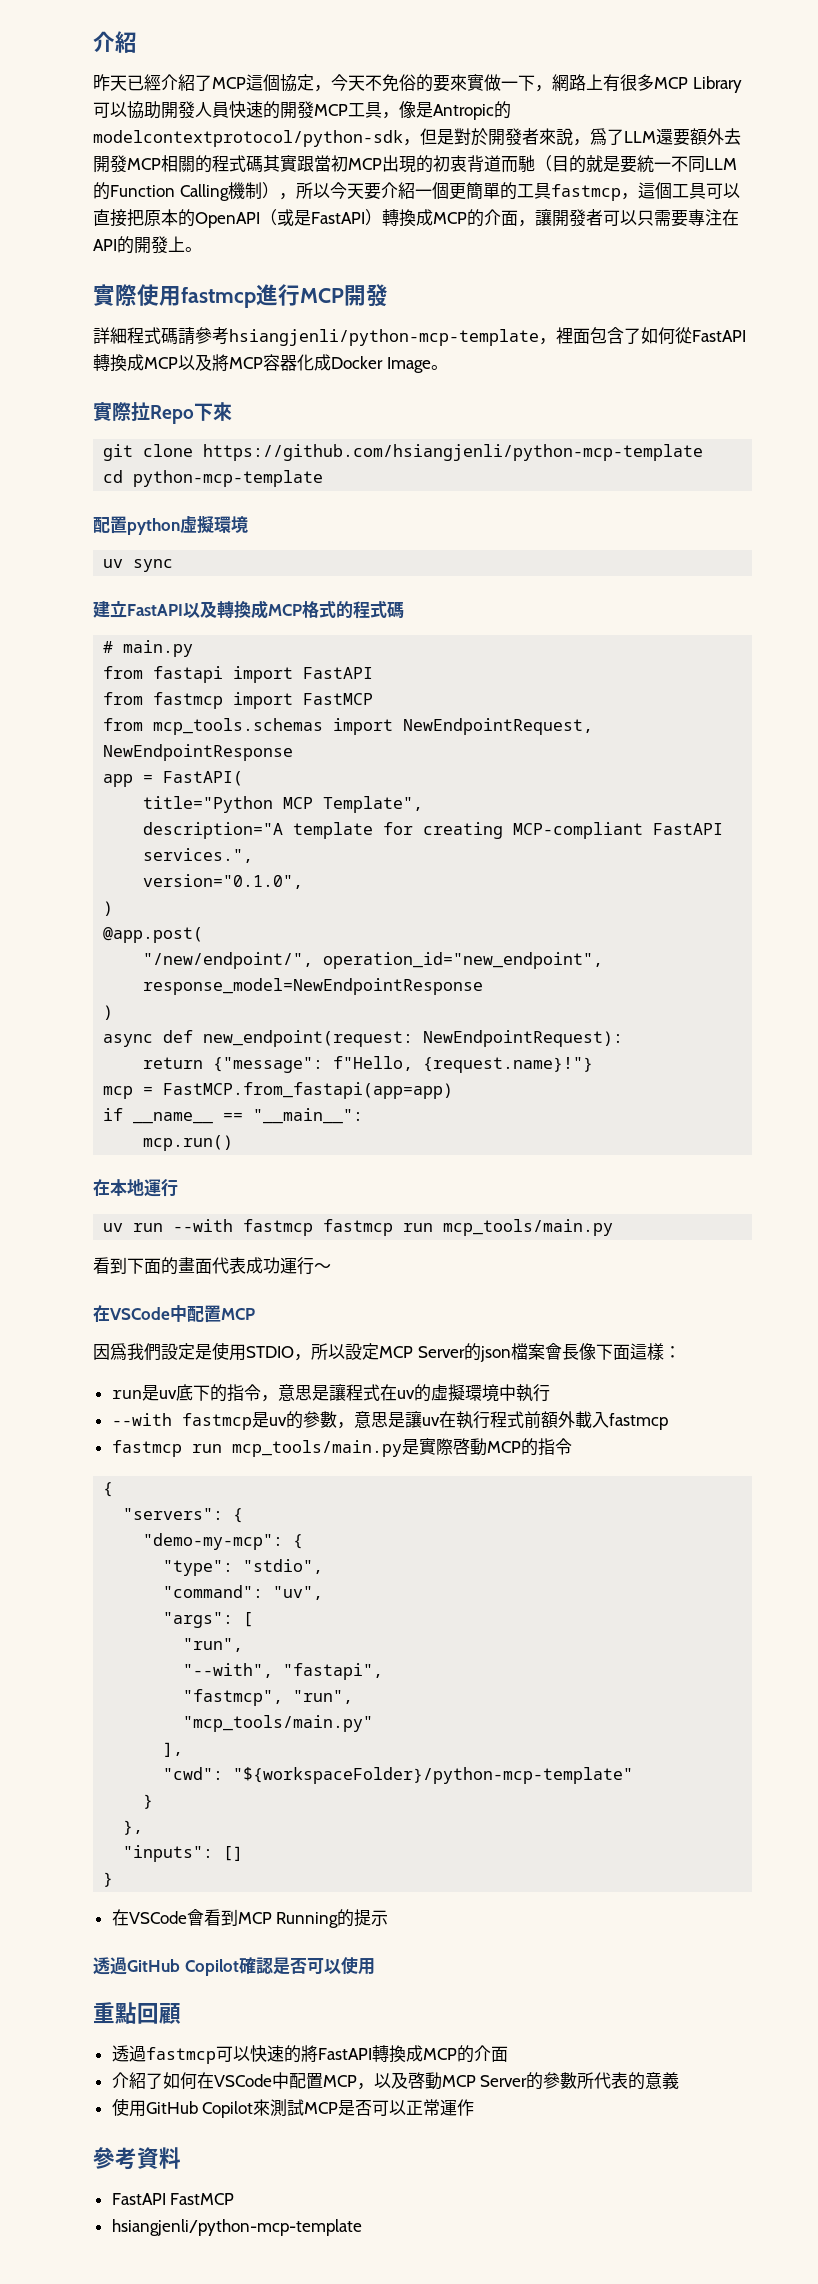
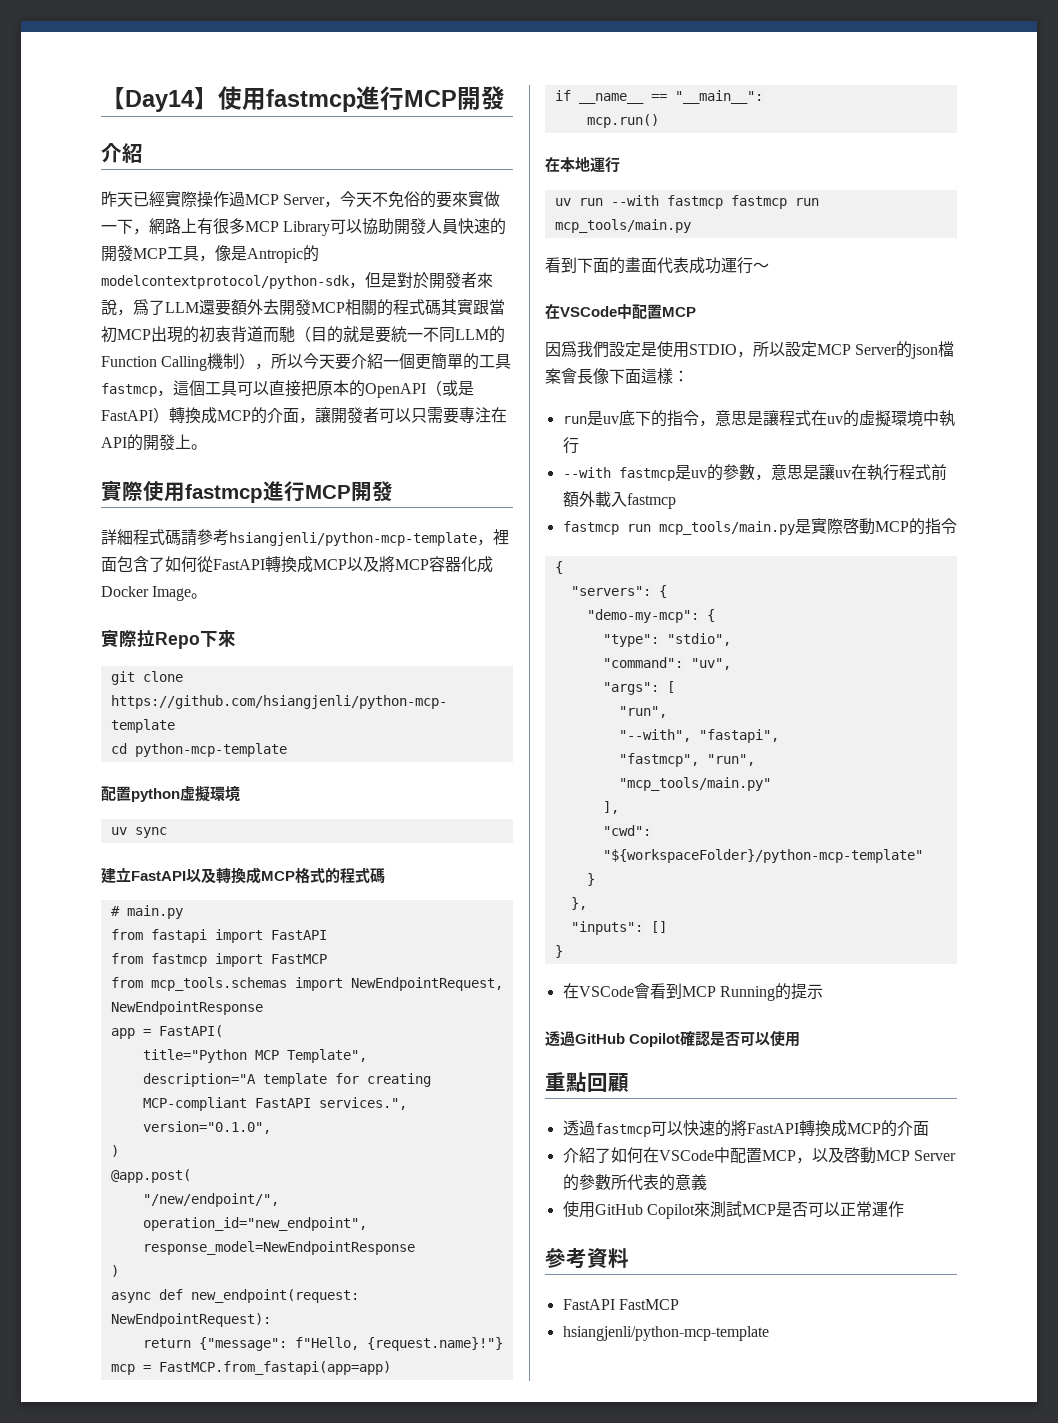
(93, 41) none -> [101,86,505,112] 【Day14】使用fastmcp進行MCP開發 //
[161,74,314,92] 介紹了MCP這個協定 -> [165,191,326,208] 實際操作過MCP Server

